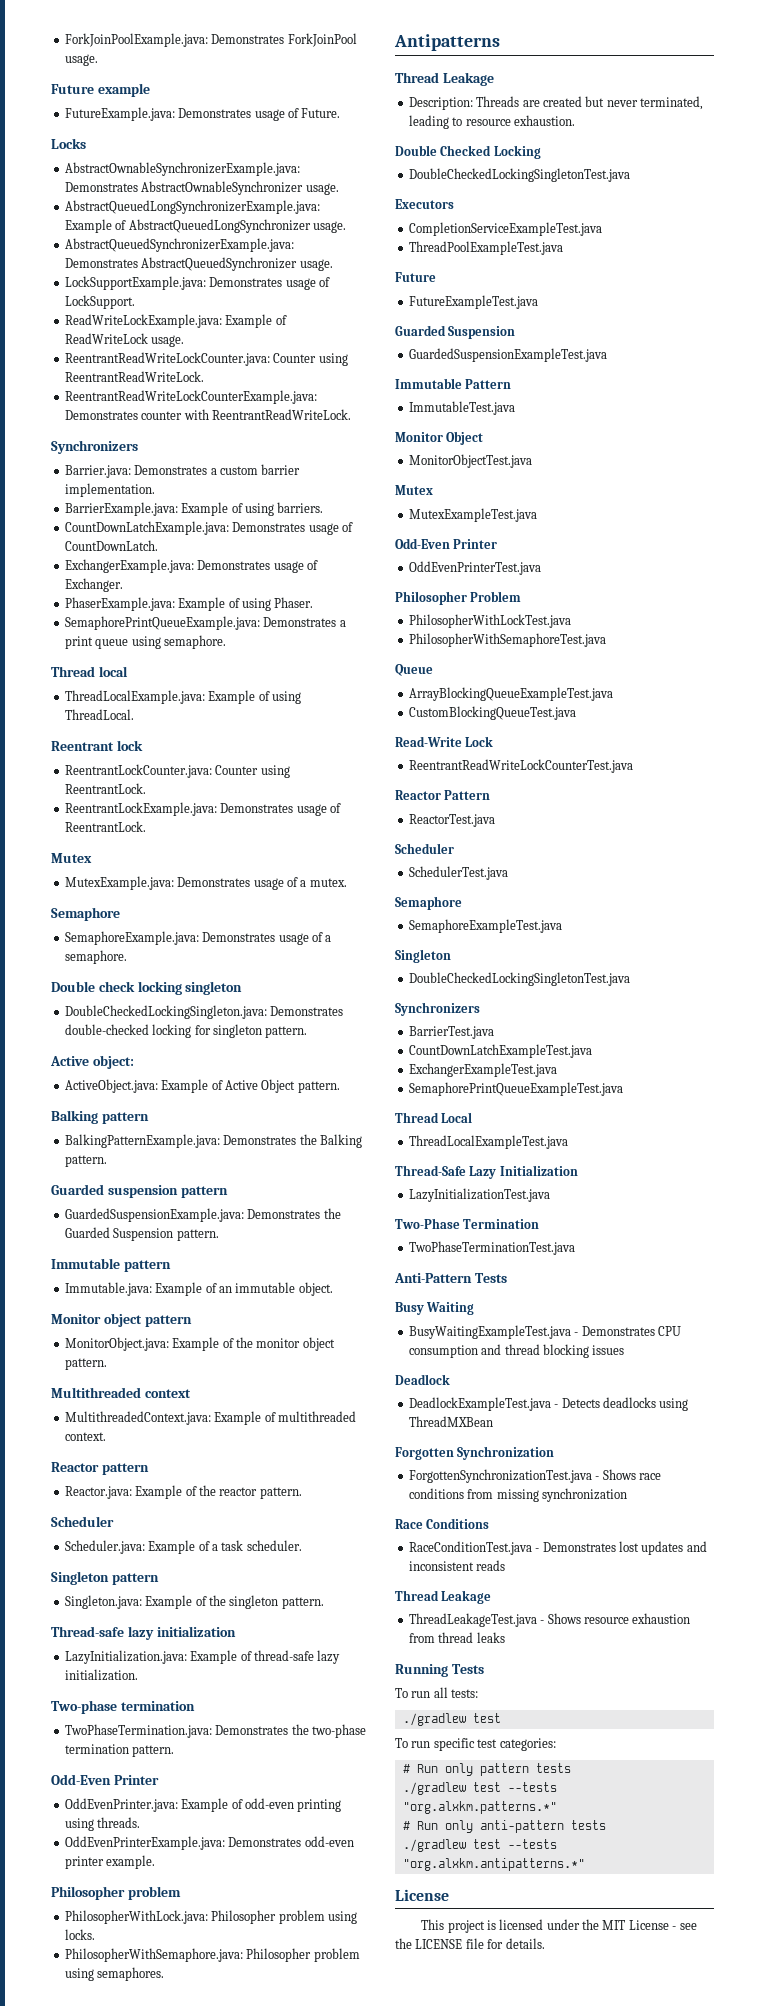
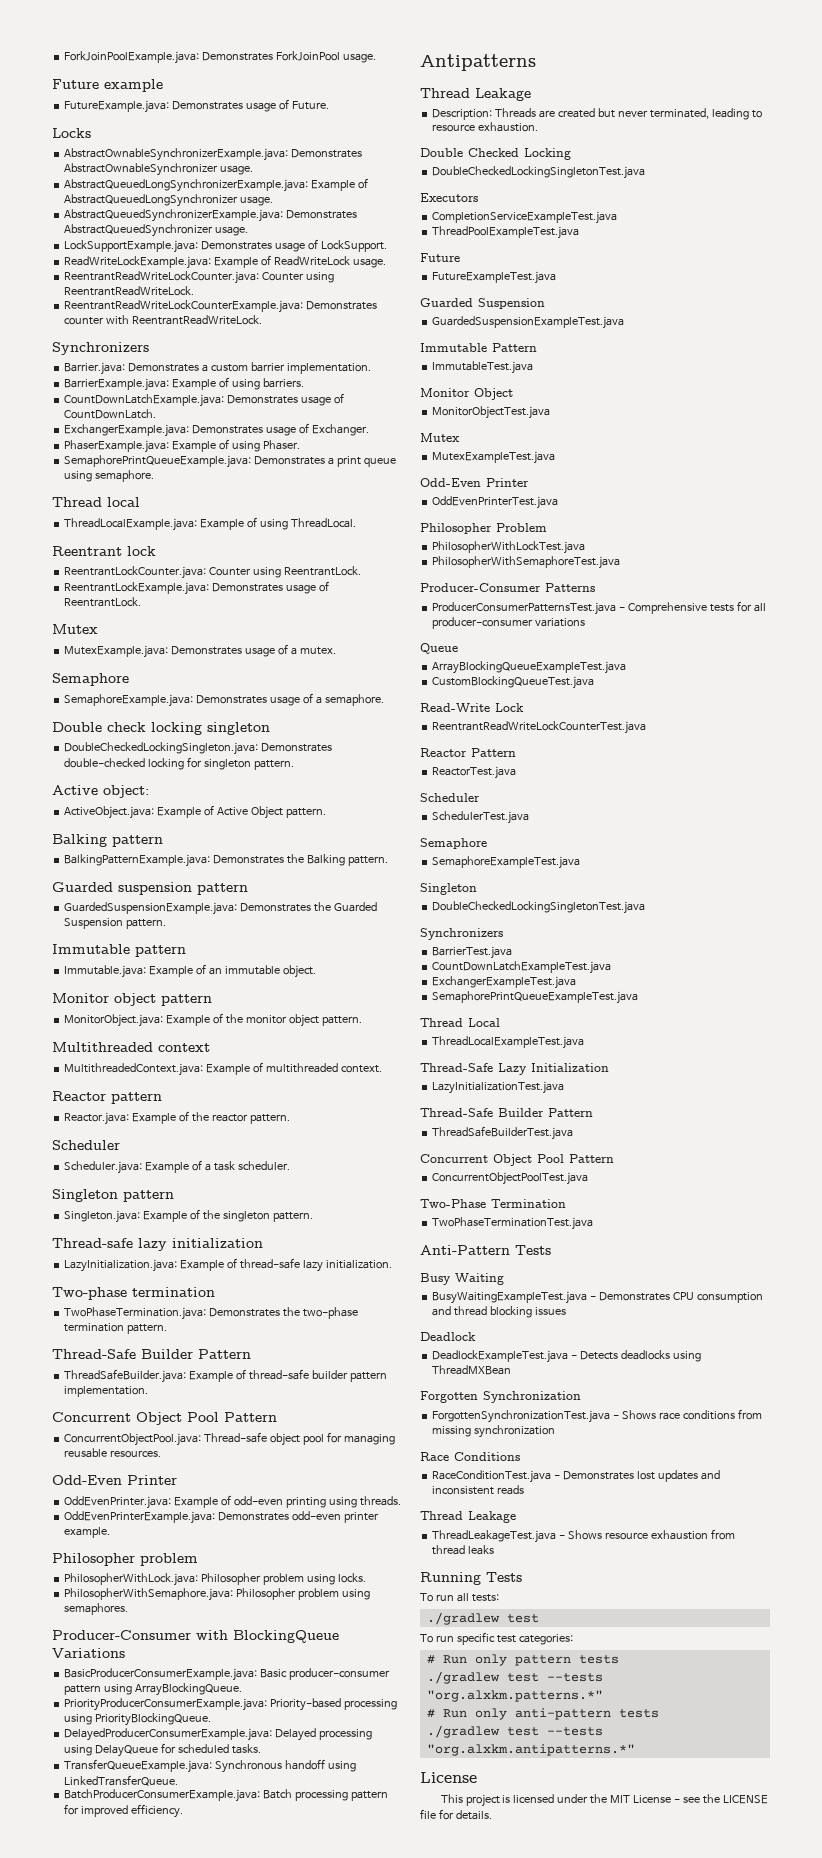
(175, 1751) none -> [52,1349,251,1359] [64,1369,387,1383] [64,1386,149,1397] [52,1412,277,1425] [64,1432,395,1446] [64,1448,162,1458] // Thread-Safe Builder Pattern // ThreadSafeBuilder.java: Example of thread-safe builder pattern implementation. // Concurrent Object Pool Pattern // ConcurrentObjectPool.java: Thread-safe object pool for managing reusable resources.
(165, 1974) none -> [52,1630,339,1643] [52,1648,125,1658] [64,1668,391,1681] [64,1683,243,1696] [64,1698,398,1711] [64,1713,212,1726] [64,1728,373,1741] [64,1743,261,1757] [64,1759,357,1773] [64,1775,179,1786] [64,1789,389,1802] [64,1804,184,1818] // Producer-Consumer with BlockingQueue Variations // BasicProducerConsumerExample.java: Basic producer-consumer pattern using ArrayBlockingQueue. // PriorityProducerConsumerExample.java: Priority-based processing using PriorityBlockingQueue. // DelayedProducerConsumerExample.java: Delayed processing using DelayQueue for scheduled tasks. // TransferQueueExample.java: Synchronous handoff using LinkedTransferQueue. // BatchProducerConsumerExample.java: Batch processing pattern for improved efficiency.
(606, 640) none -> [420,583,595,592] [432,601,766,615] [432,617,586,629] // Producer-Consumer Patterns // ProducerConsumerPatternsTest.java - Comprehensive tests for all producer-consumer variations
(550, 1195) none -> [420,1108,593,1117] [432,1126,574,1140] [420,1154,614,1166] [432,1172,589,1185] // Thread-Safe Builder Pattern // ThreadSafeBuilderTest.java // Concurrent Object Pool Pattern // ConcurrentObjectPoolTest.java

